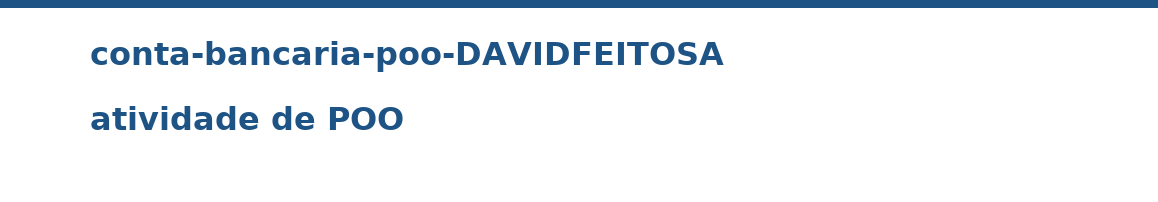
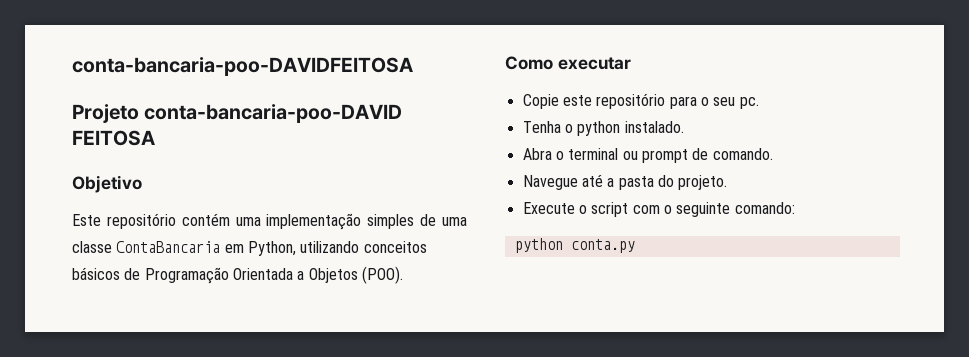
[90,106,404,130] atividade de POO -> [72,104,403,123] [72,130,155,146] [72,175,142,193] [72,213,467,230] [72,241,427,256] [72,266,403,284] [505,56,631,70] [522,93,759,109] [522,121,684,136] [522,148,773,163] [522,174,728,190] [522,202,795,217] [514,238,635,253] Projeto conta-bancaria-poo-DAVID FEITOSA // Objetivo // Este repositório contém uma implementação simples de uma classe ContaBancaria em Python, utilizando conceitos básicos de Programação Orientada a Objetos (POO). // Como executar // Copie este repositório para o seu pc. // Tenha o python instalado. // Abra o terminal ou prompt de comando. // Navegue até a pasta do projeto. // Execute o script com o seguinte comando: // python conta.py

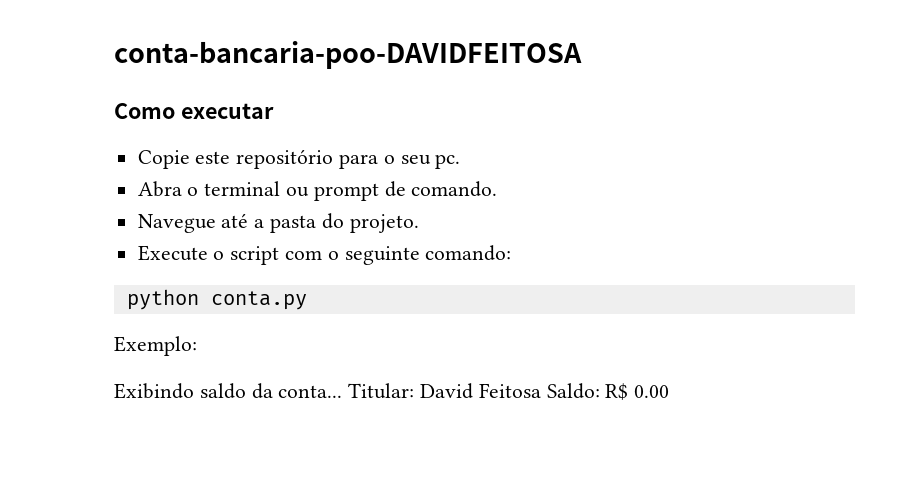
[72,104,403,123] [72,130,155,146] [72,175,142,193] [72,213,467,230] [72,241,427,256] [72,266,403,284] // Projeto conta-bancaria-poo-DAVID FEITOSA // Objetivo // Este repositório contém uma implementação simples de uma classe ContaBancaria em Python, utilizando conceitos básicos de Programação Orientada a Objetos (POO). -> (582, 55) none
[522,121,684,136] // Tenha o python instalado. -> (461, 161) none
(635, 246) none -> [114,336,197,356] [114,383,670,400] // Exemplo: // Exibindo saldo da conta... Titular: David Feitosa Saldo: R$ 0.00

